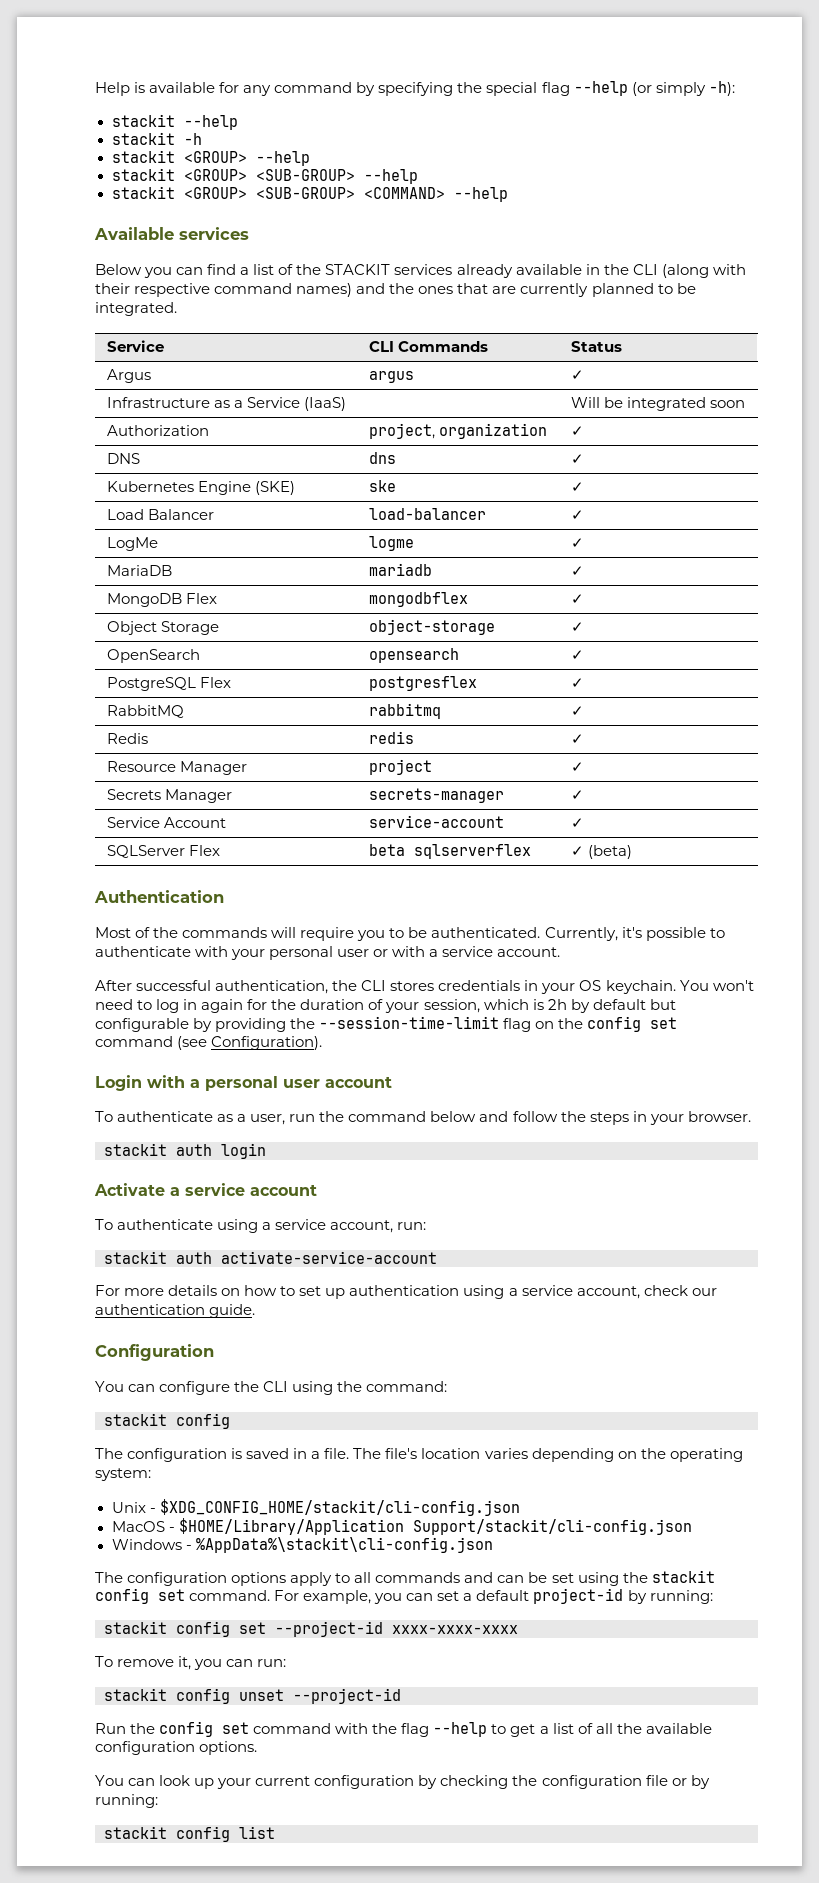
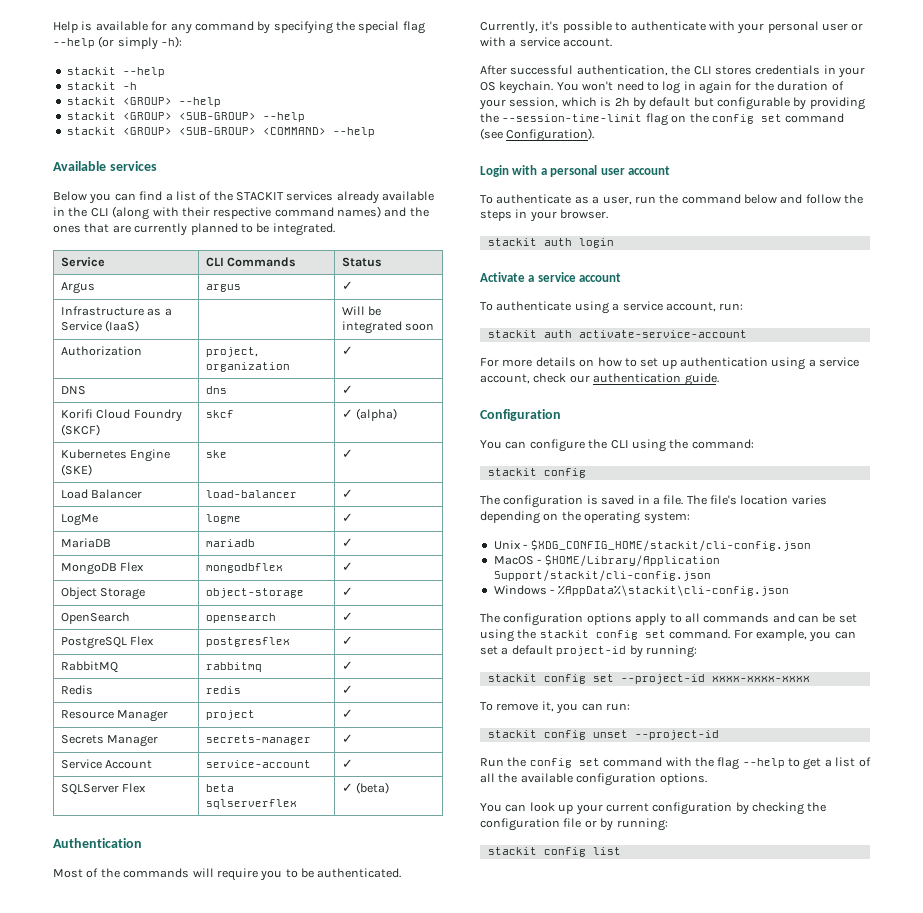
(584, 459) none -> [60,409,182,422] [60,424,100,436] [205,410,234,418] [341,408,398,421] // Korifi Cloud Foundry (SKCF) | skcf | ✓ (alpha)

